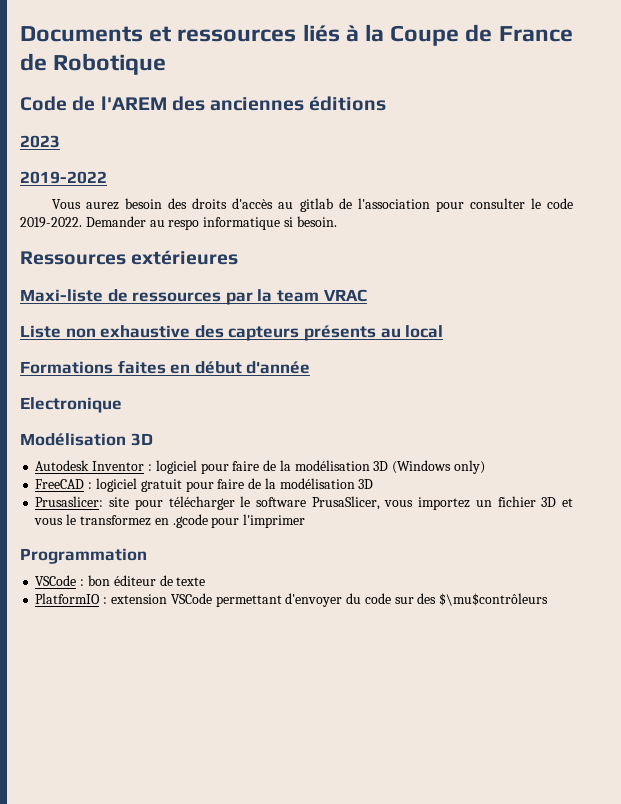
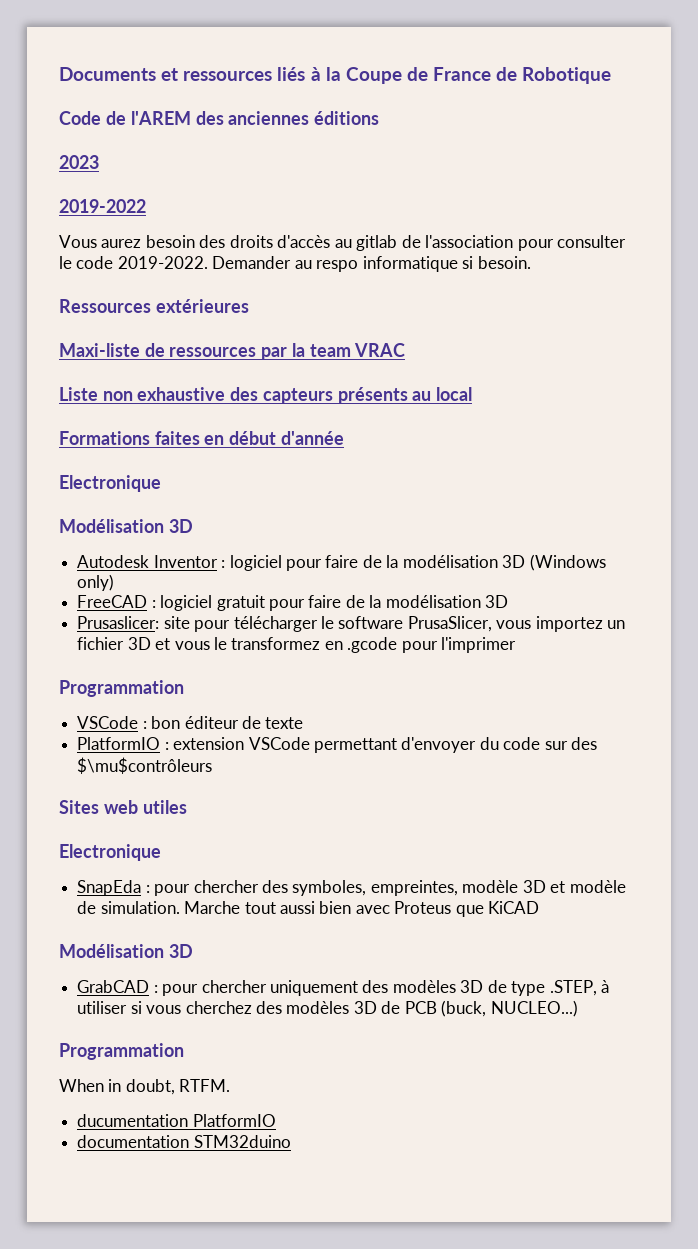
(549, 599) none -> [59,800,187,814] [59,844,161,861] [77,880,626,896] [77,901,540,917] [59,944,193,958] [77,980,610,996] [77,1000,578,1017] [59,1043,184,1060] [59,1079,231,1095] [77,1114,276,1127] [77,1135,291,1148] // Sites web utiles // Electronique // SnapEda : pour chercher des symboles, empreintes, modèle 3D et modèle de simulation. Marche tout aussi bien avec Proteus que KiCAD // Modélisation 3D // GrabCAD : pour chercher uniquement des modèles 3D de type .STEP, à utiliser si vous cherchez des modèles 3D de PCB (buck, NUCLEO...) // Programmation // When in doubt, RTFM. // ducumentation PlatformIO // documentation STM32duino

